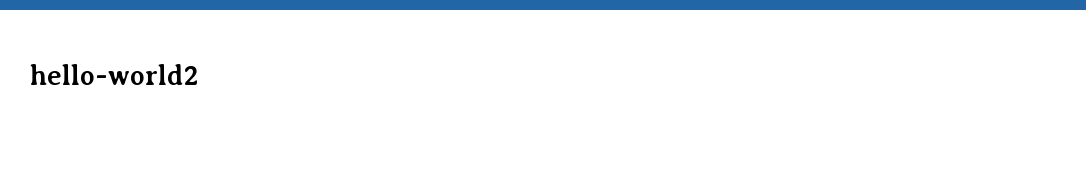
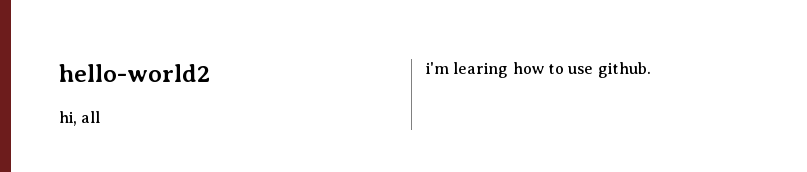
(198, 74) none -> [59,111,101,126] [426,62,651,78] // hi, all // i'm learing how to use github.

